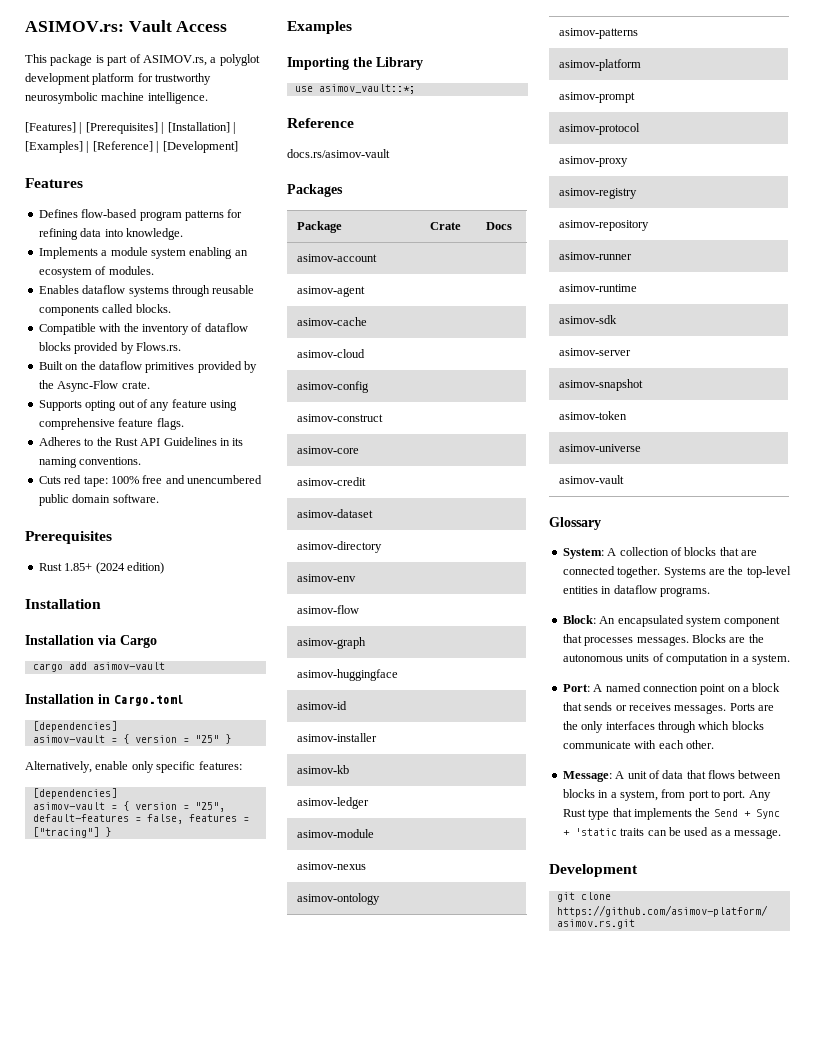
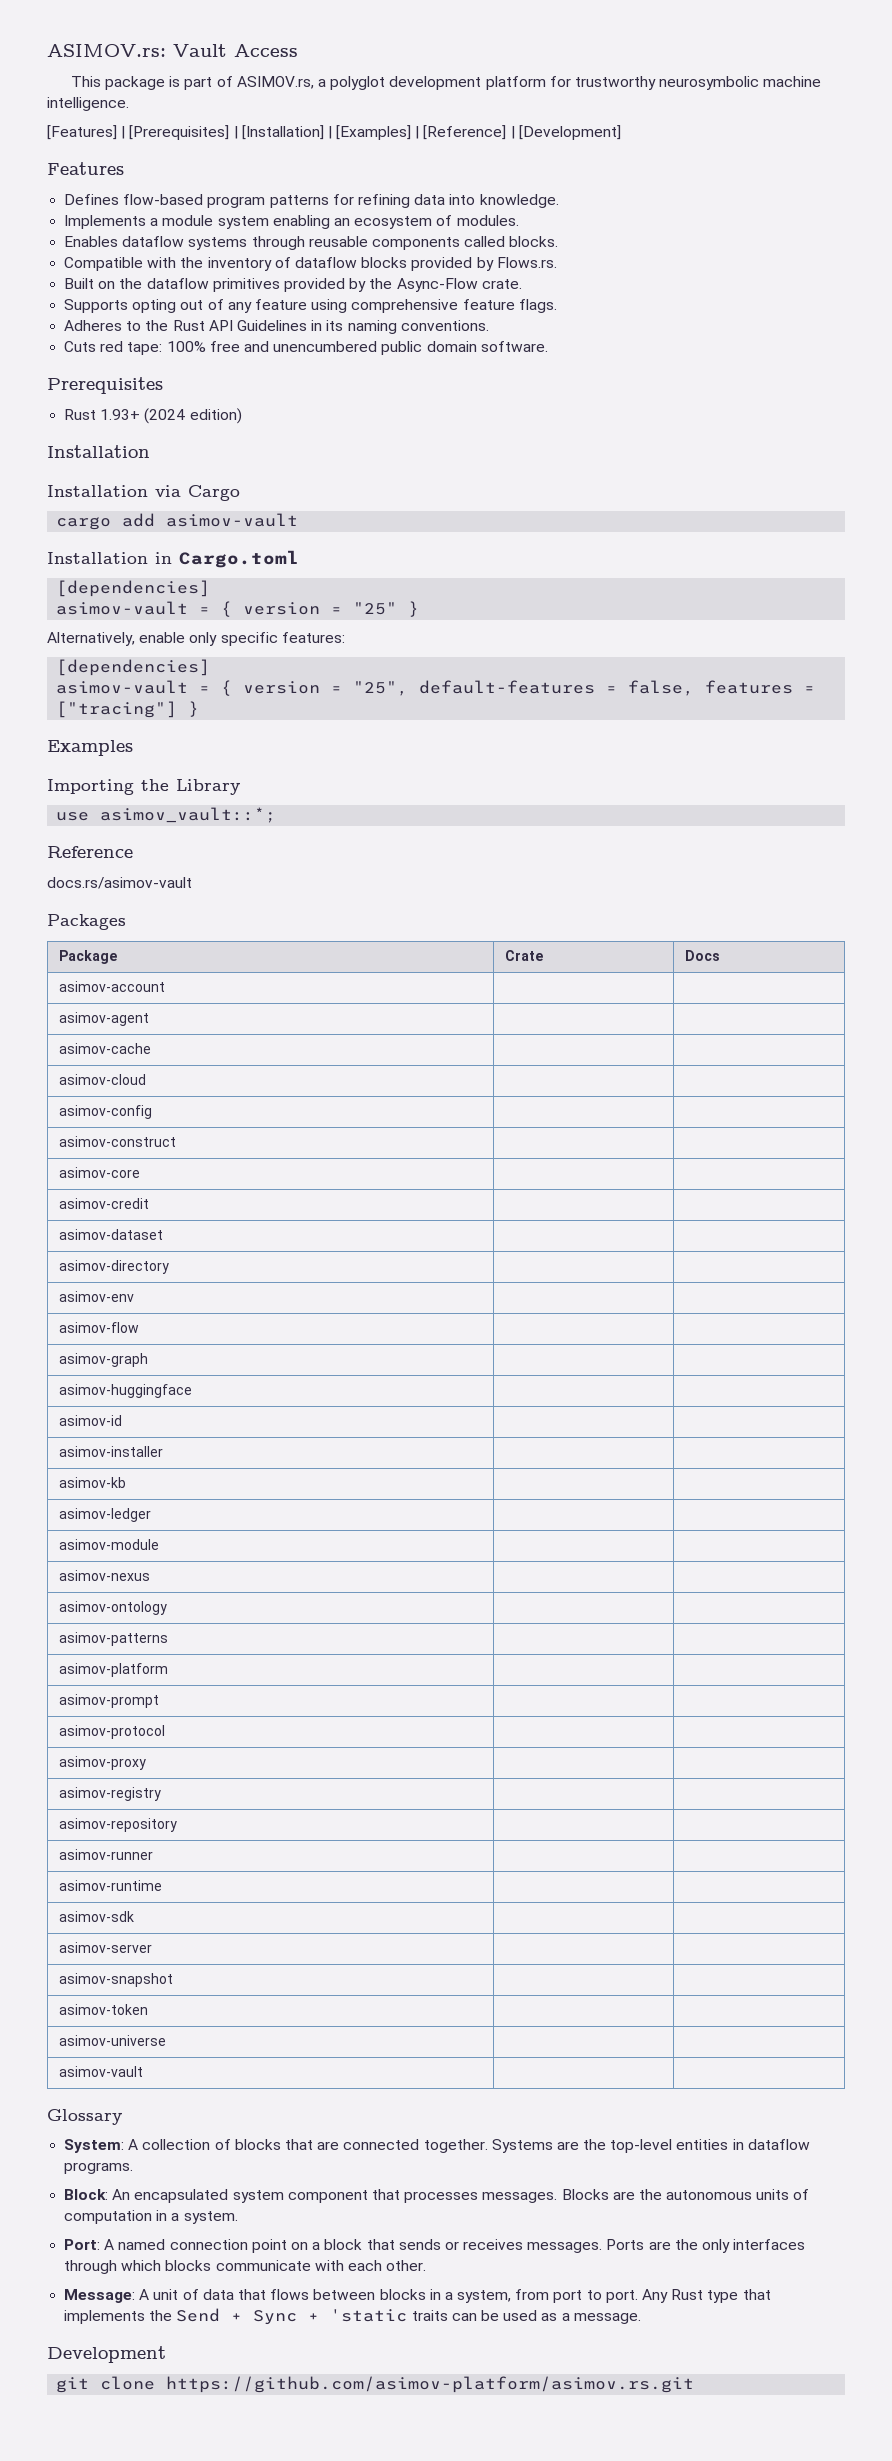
[64,563,93,571] 1.85+ -> [100,409,141,420] 1.93+

